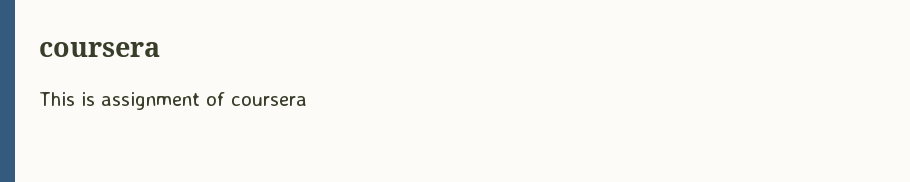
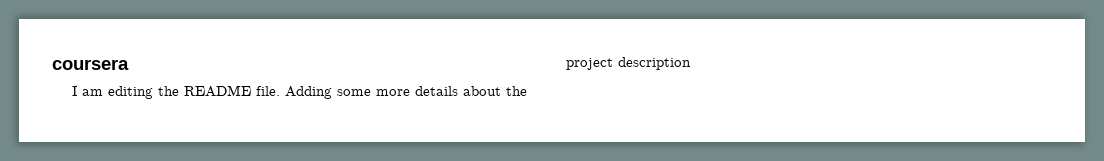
[39,92,307,110] This is assignment of coursera -> [71,85,527,99] [566,57,691,70] I am editing the README file. Adding some more details about the project description

